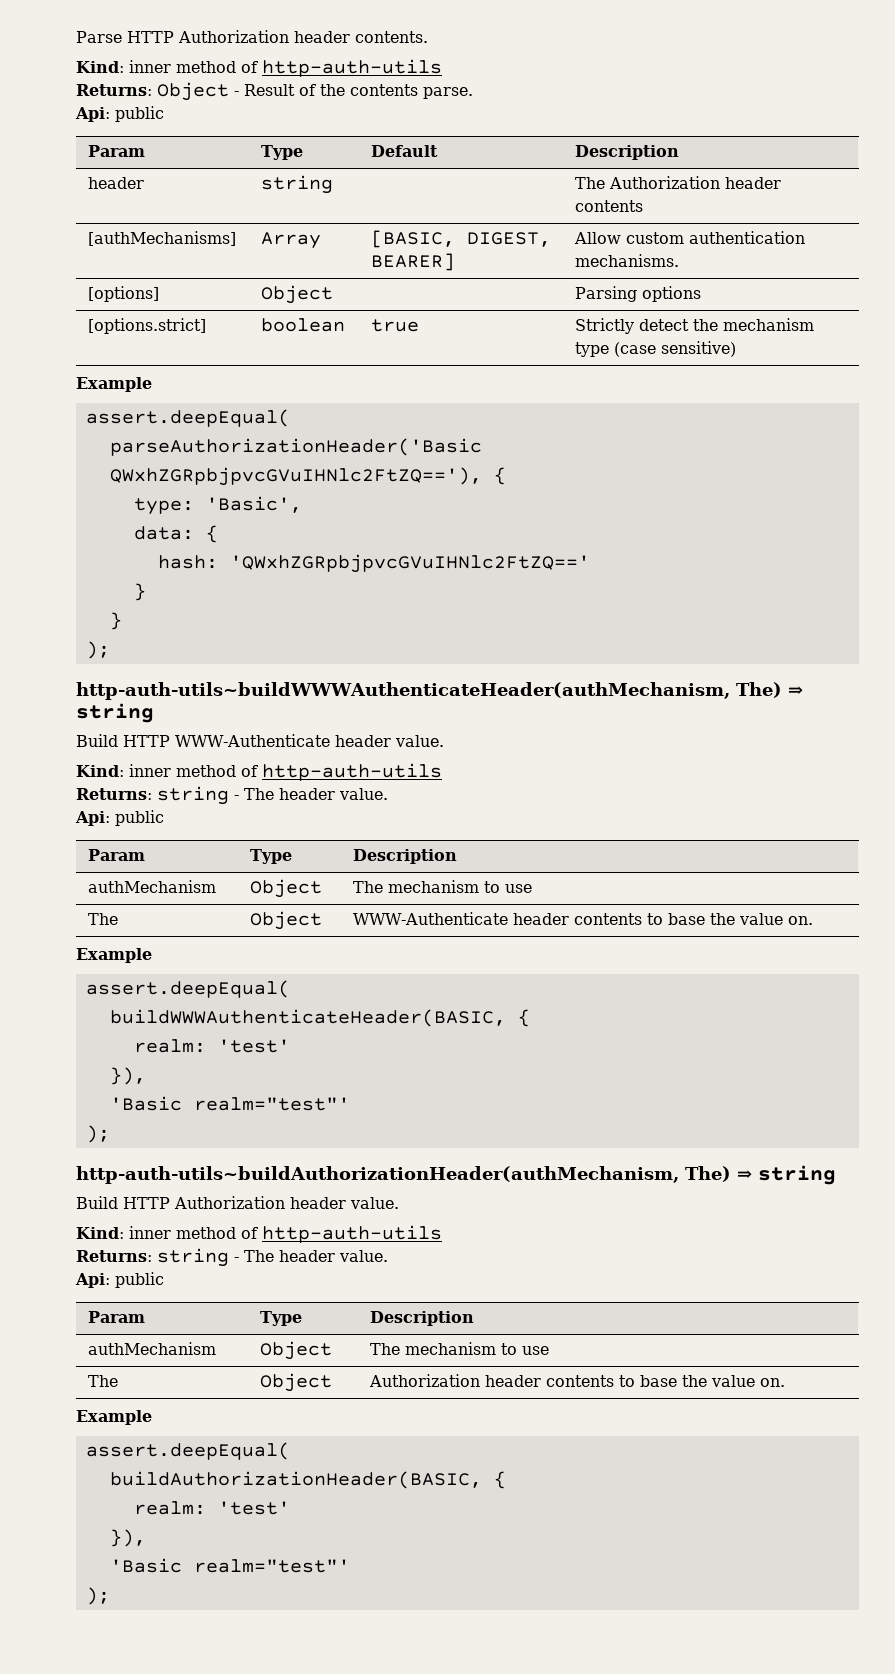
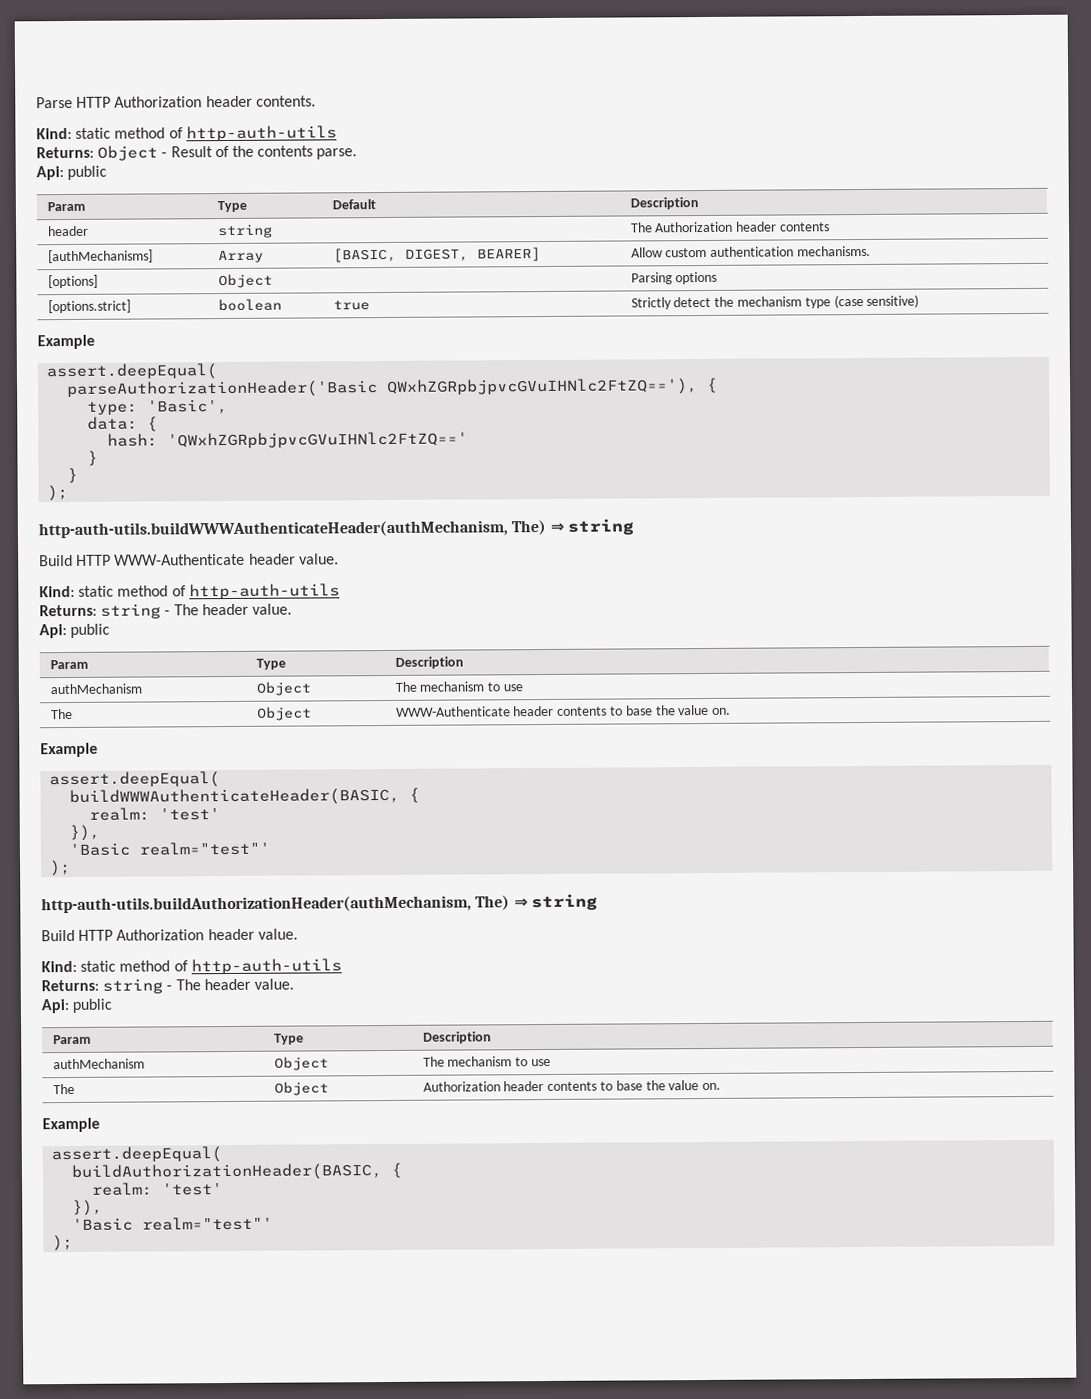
[129,60,171,73] inner -> [75,127,112,139] static
[76,682,730,700] http-auth-utils~buildWWWAuthenticateHeader(authMechanism, -> [38,520,508,539] http-auth-utils.buildWWWAuthenticateHeader(authMechanism,
[129,764,171,777] inner -> [78,585,115,597] static
[76,1166,679,1184] http-auth-utils~buildAuthorizationHeader(authMechanism, -> [41,895,472,914] http-auth-utils.buildAuthorizationHeader(authMechanism,
[129,1226,171,1239] inner -> [80,960,117,972] static

